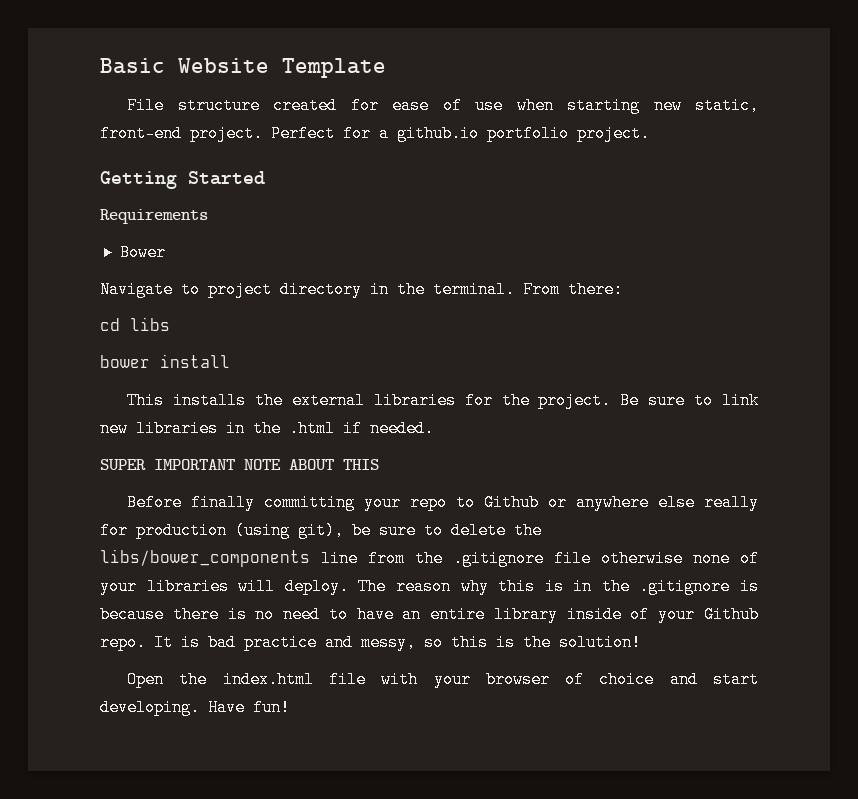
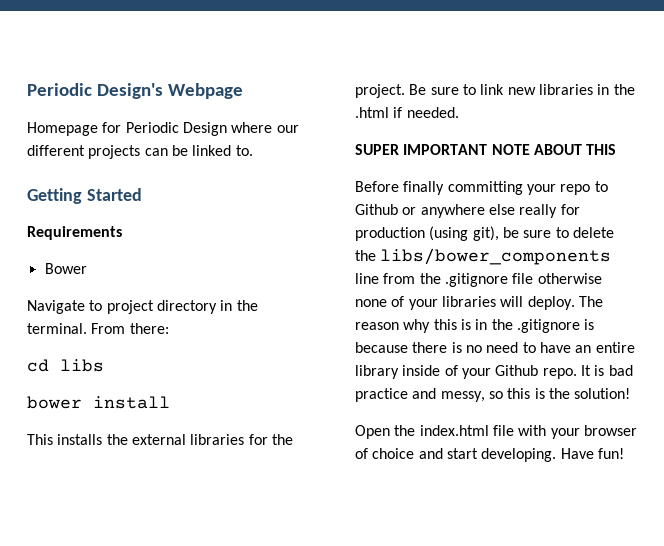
[100,58,386,78] [127,97,759,114] [100,125,650,142] Basic Website Template // File structure created for ease of use when starting new static, front-end project. Perfect for a github.io portfolio project. -> [27,83,243,99] [27,122,299,136] [27,145,253,159] Periodic Design's Webpage // Homepage for Periodic Design where our different projects can be linked to.

